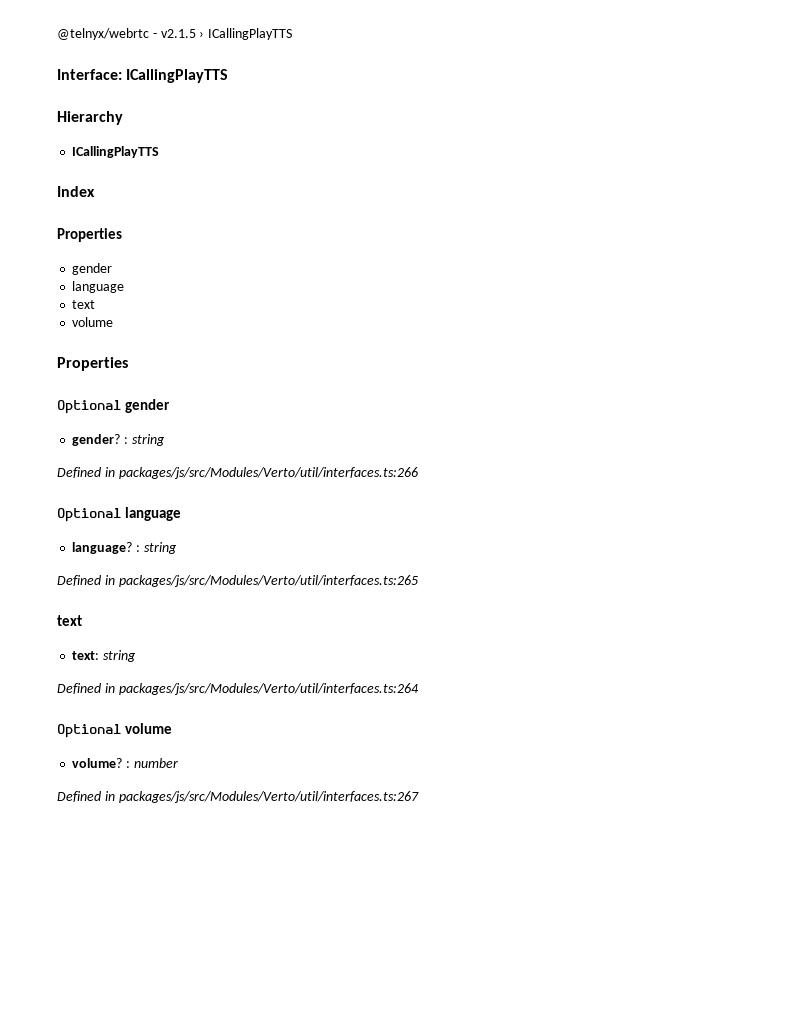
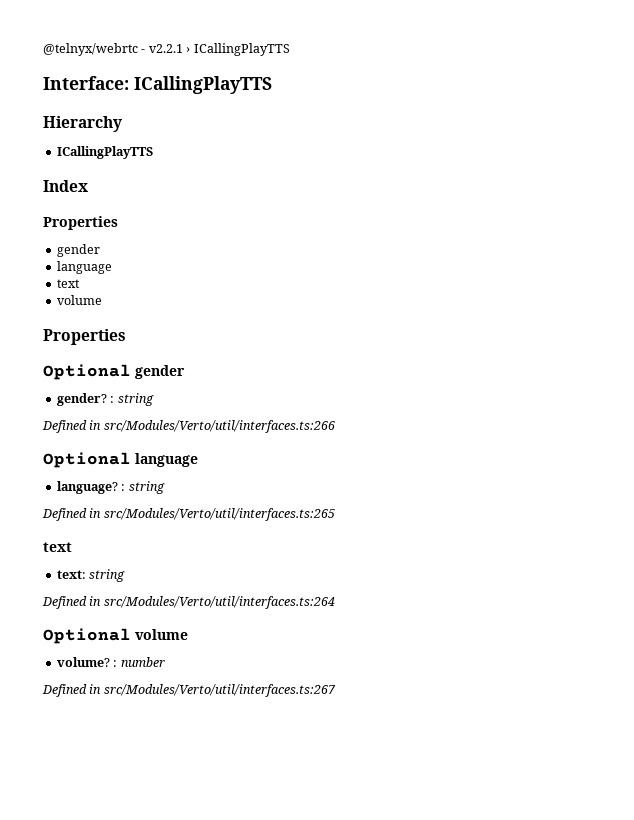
[160,29,196,38] v2.1.5 -> [148,44,183,53] v2.2.1
[118,467,418,479] packages/js/src/Modules/Verto/util/interfaces.ts:266 -> [103,420,335,433] src/Modules/Verto/util/interfaces.ts:266
[118,575,418,587] packages/js/src/Modules/Verto/util/interfaces.ts:265 -> [103,508,335,521] src/Modules/Verto/util/interfaces.ts:265
[118,683,419,695] packages/js/src/Modules/Verto/util/interfaces.ts:264 -> [103,596,335,609] src/Modules/Verto/util/interfaces.ts:264
[118,791,419,803] packages/js/src/Modules/Verto/util/interfaces.ts:267 -> [103,684,336,697] src/Modules/Verto/util/interfaces.ts:267

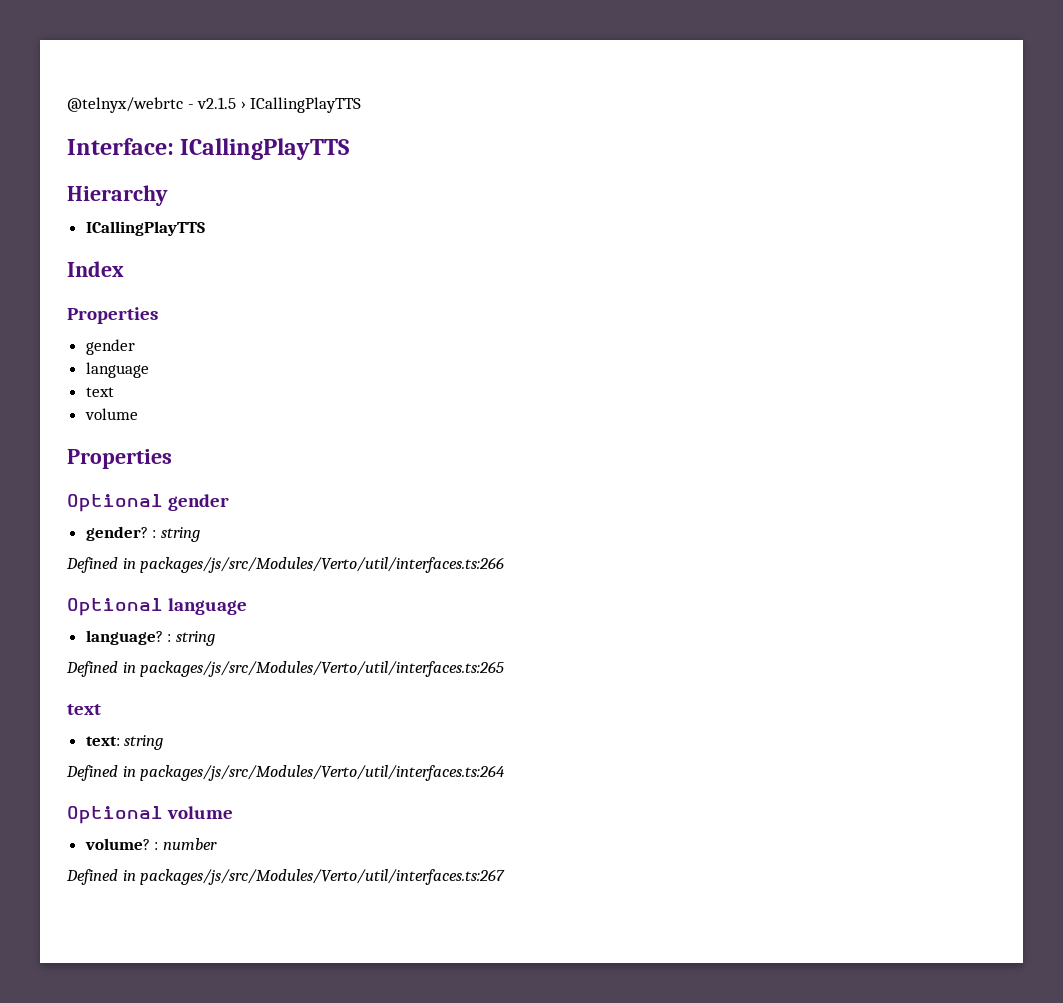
[148,44,183,53] v2.2.1 -> [197,97,237,109] v2.1.5
[103,420,335,433] src/Modules/Verto/util/interfaces.ts:266 -> [140,557,505,573] packages/js/src/Modules/Verto/util/interfaces.ts:266
[103,508,335,521] src/Modules/Verto/util/interfaces.ts:265 -> [140,661,505,677] packages/js/src/Modules/Verto/util/interfaces.ts:265
[103,596,335,609] src/Modules/Verto/util/interfaces.ts:264 -> [140,765,506,781] packages/js/src/Modules/Verto/util/interfaces.ts:264
[103,684,336,697] src/Modules/Verto/util/interfaces.ts:267 -> [140,869,506,885] packages/js/src/Modules/Verto/util/interfaces.ts:267

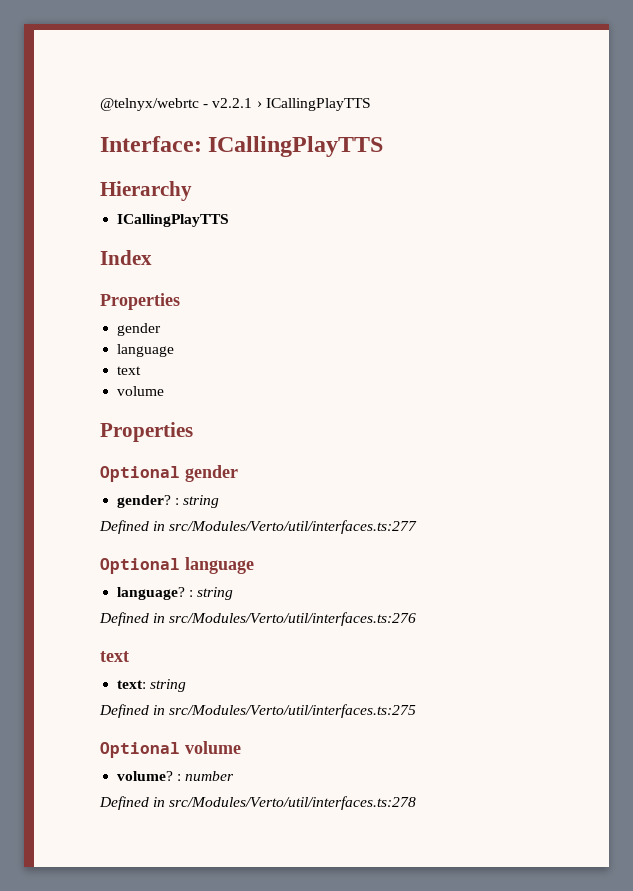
[197,97,237,109] v2.1.5 -> [212,98,253,108] v2.2.1
[140,557,505,573] packages/js/src/Modules/Verto/util/interfaces.ts:266 -> [169,520,418,534] src/Modules/Verto/util/interfaces.ts:277
[140,661,505,677] packages/js/src/Modules/Verto/util/interfaces.ts:265 -> [169,612,417,626] src/Modules/Verto/util/interfaces.ts:276
[140,765,506,781] packages/js/src/Modules/Verto/util/interfaces.ts:264 -> [169,704,417,718] src/Modules/Verto/util/interfaces.ts:275
[140,869,506,885] packages/js/src/Modules/Verto/util/interfaces.ts:267 -> [169,796,417,810] src/Modules/Verto/util/interfaces.ts:278

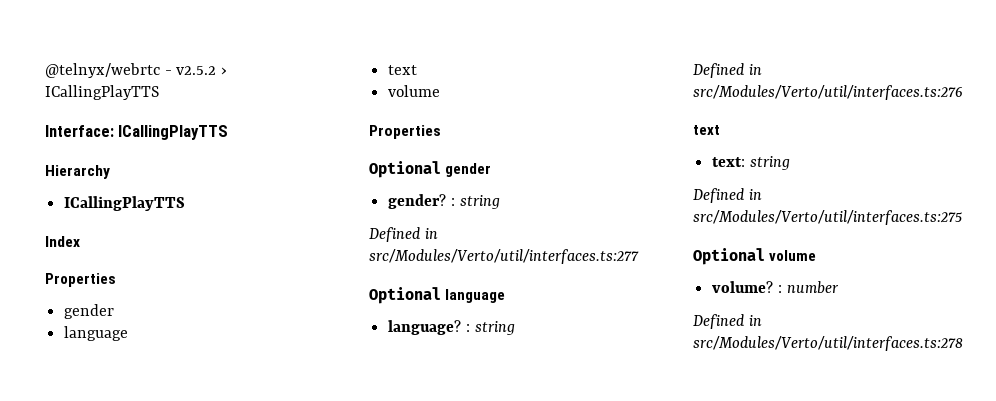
[212,98,253,108] v2.2.1 -> [176,66,217,75] v2.5.2

